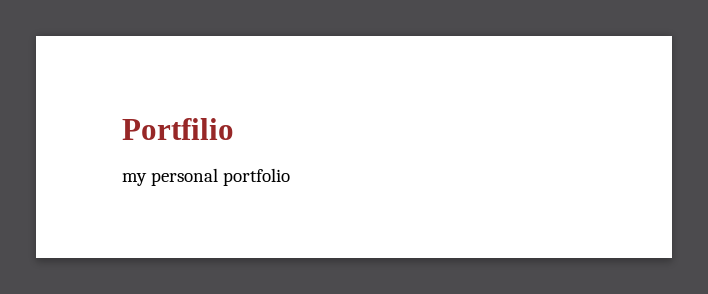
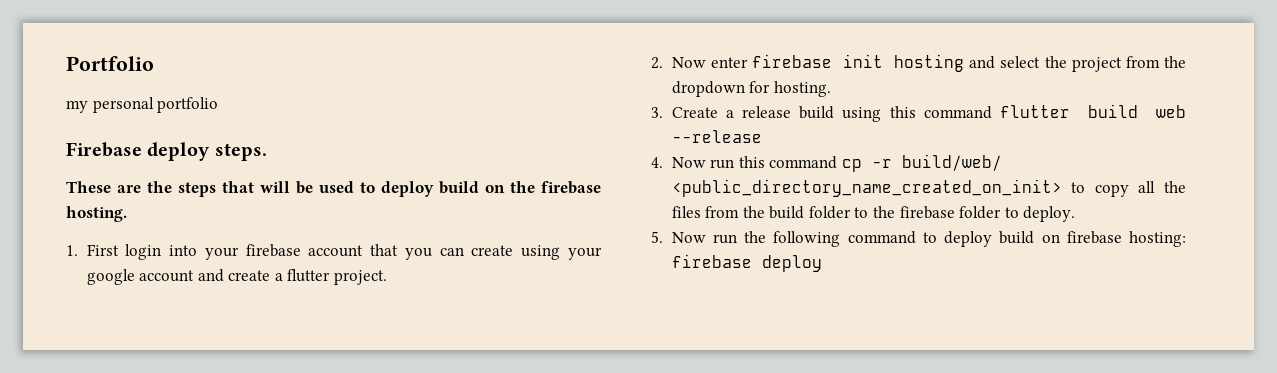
[122,118,234,140] Portfilio -> [66,56,154,71] Portfolio
(291, 177) none -> [66,142,267,161] [66,181,601,197] [66,206,127,222] [66,244,602,260] [86,269,388,285] [651,54,1186,72] [671,81,831,97] [651,104,1186,122] [671,130,762,143] [651,154,1002,172] [671,179,1186,197] [671,206,1076,222] [651,231,1186,247] [671,254,822,272] // Firebase deploy steps. // These are the steps that will be used to deploy build on the firebase hosting. // 1. First login into your firebase account that you can create using your google account and create a flutter project. // 2. Now enter firebase init hosting and select the project from the dropdown for hosting. // 3. Create a release build using this command flutter build web --release // 4. Now run this command cp -r build/web/ <public_directory_name_created_on_init> to copy all the files from the build folder to the firebase folder to deploy. // 5. Now run the following command to deploy build on firebase hosting: firebase deploy

